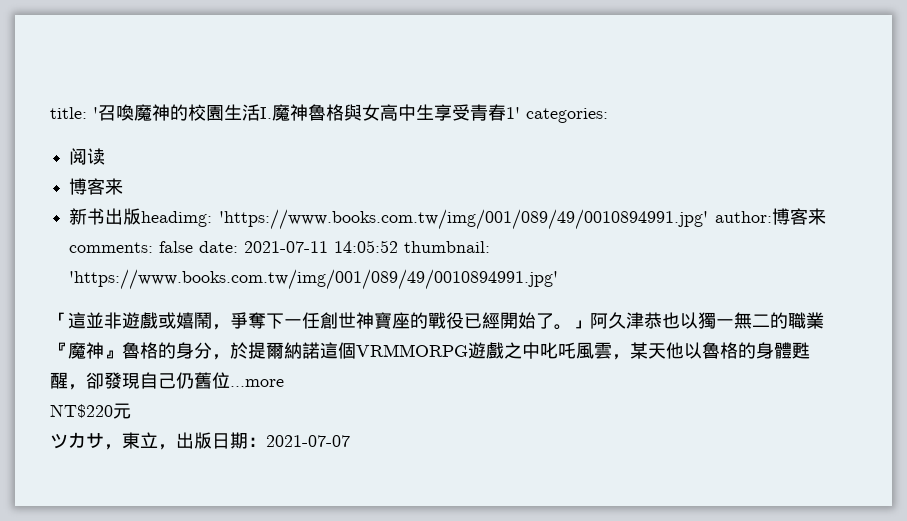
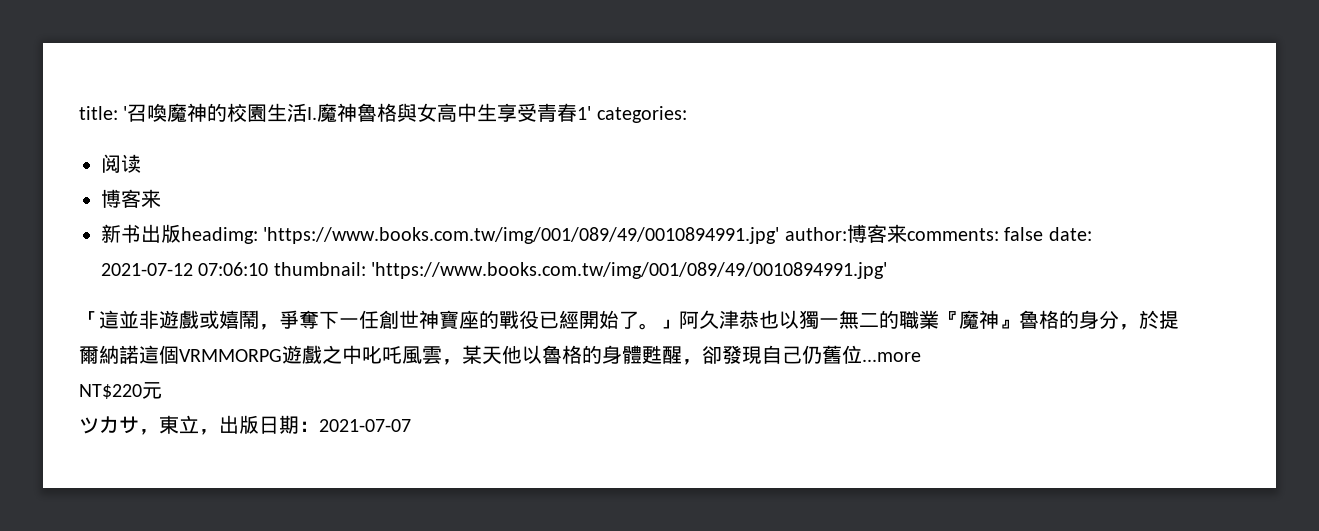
[244,240,399,253] 2021-07-11 14:05:52 -> [101,262,269,276] 2021-07-12 07:06:10

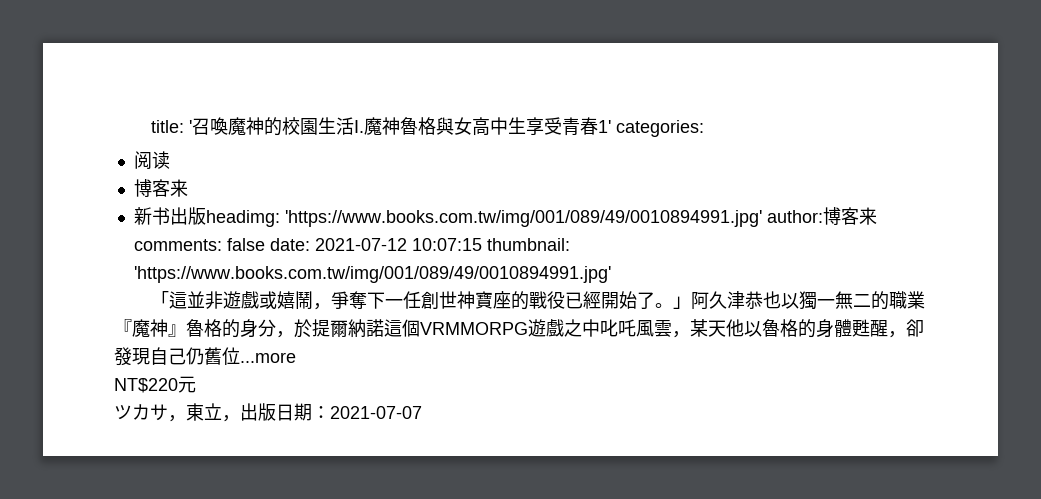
[198,262,269,276] 07:06:10 -> [411,238,482,251] 10:07:15

